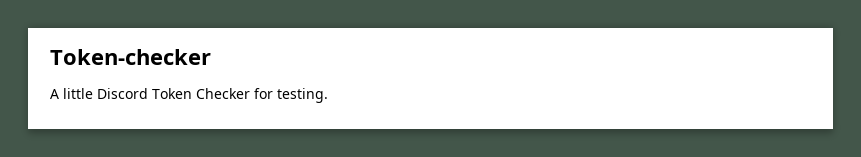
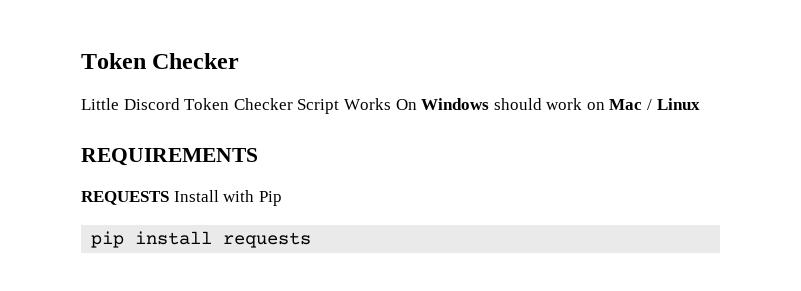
[50,49,211,65] [50,88,328,103] Token-checker // A little Discord Token Checker for testing. -> [81,53,240,69] [81,98,700,114] [81,148,258,166] [81,190,282,206] [91,231,312,248] Token Checker // Little Discord Token Checker Script Works On Windows should work on Mac / Linux // REQUIREMENTS // REQUESTS Install with Pip // pip install requests

